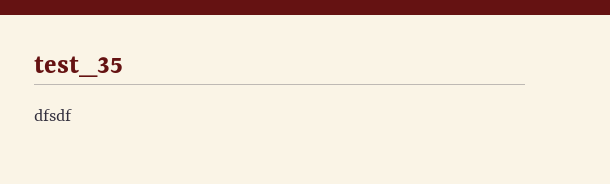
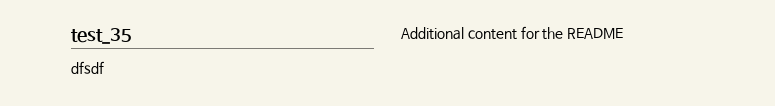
(72, 115) none -> [401,26,624,40] // Additional content for the README

